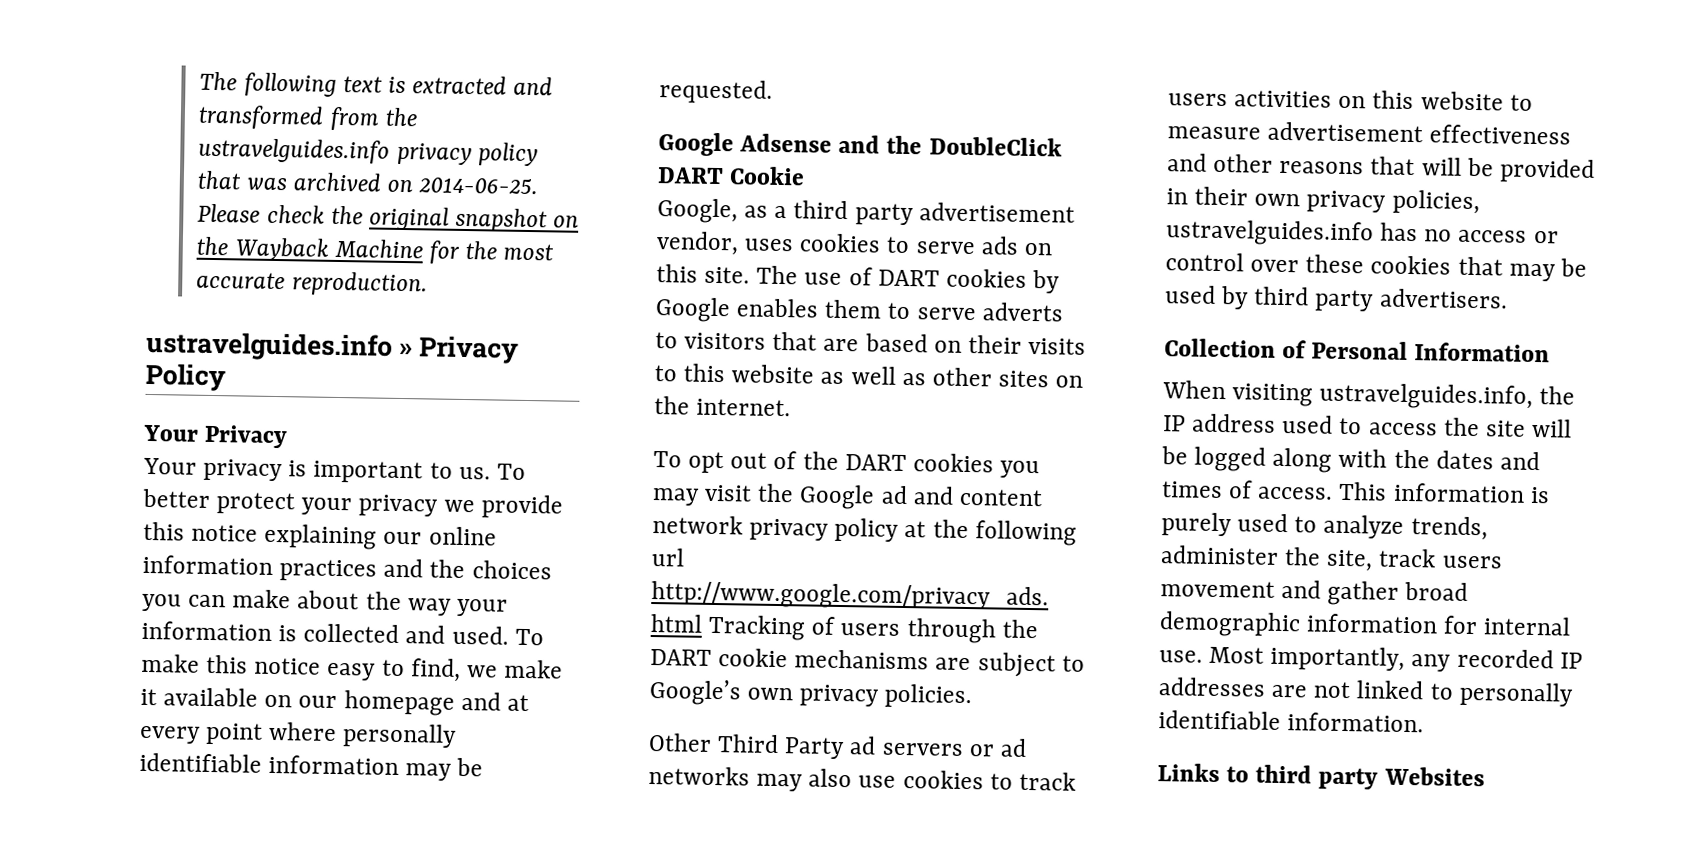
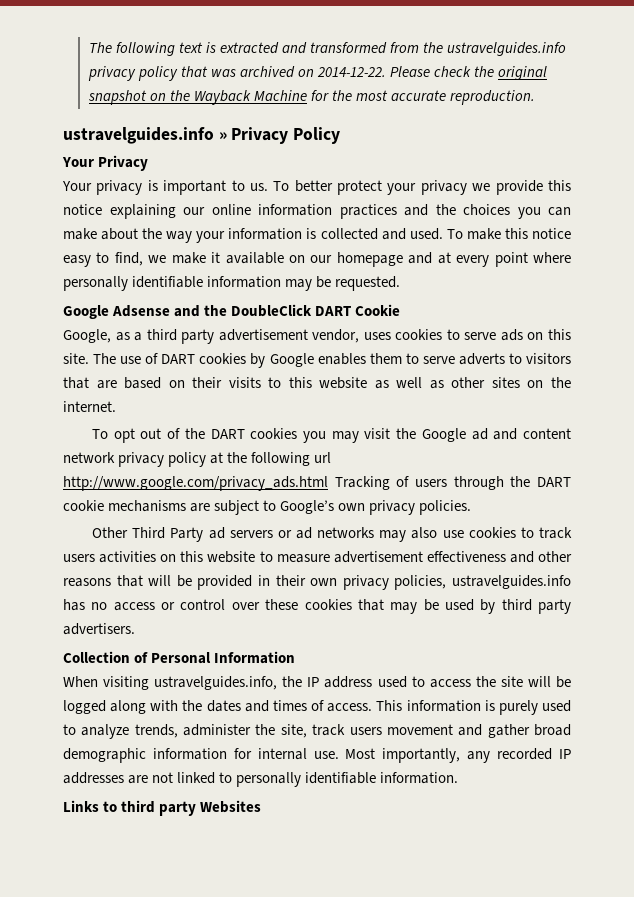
[418,177,539,195] 2014-06-25. -> [316,67,386,77] 2014-12-22.

